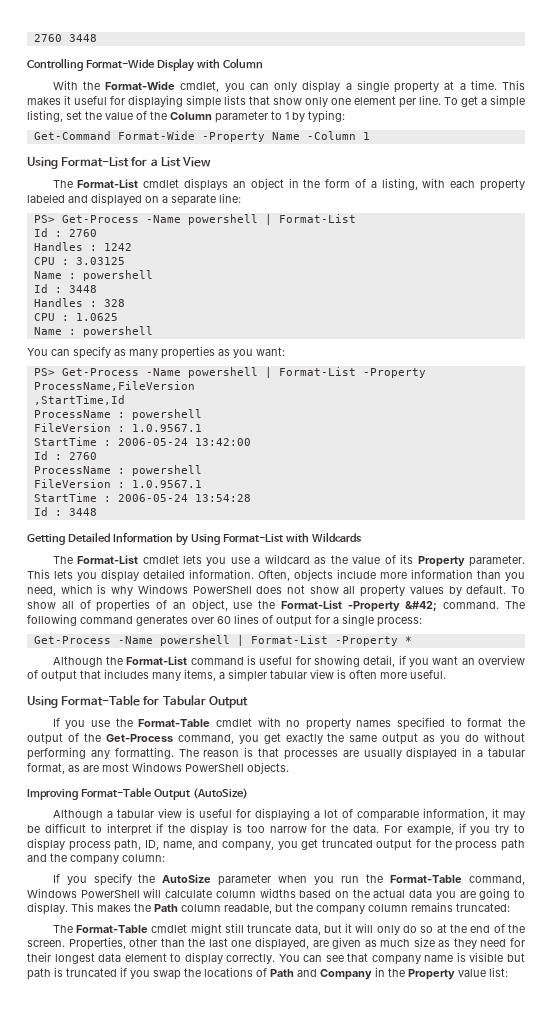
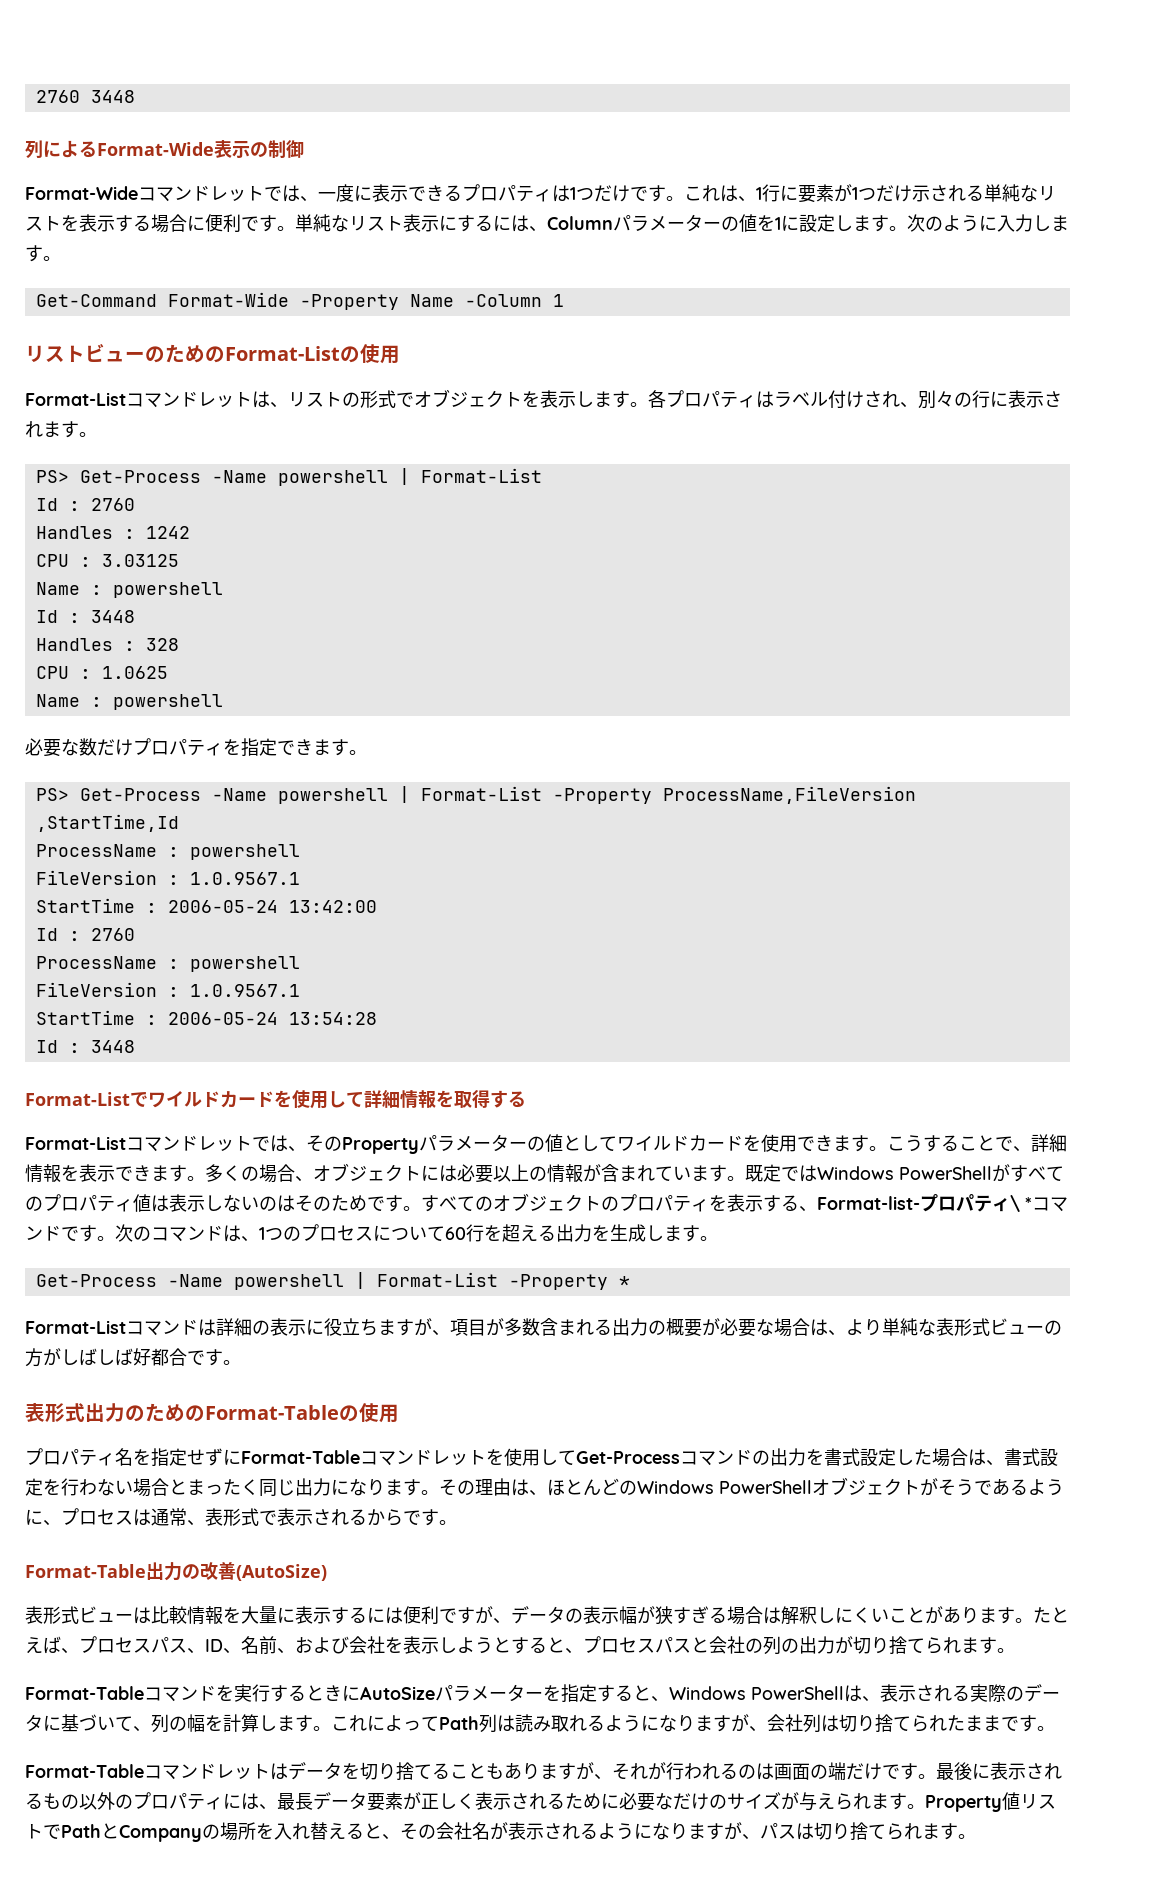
[27,58,263,72] [52,80,525,93] [27,95,525,108] [27,110,345,123] Controlling Format-Wide Display with Column // With the Format-Wide cmdlet, you can only display a single property at a time. This makes it useful for displaying simple lists that show only one element per line. To get a simple listing, set the value of the Column parameter to 1 by typing: -> [25,140,304,159] [25,184,1056,203] [25,214,1069,233] [25,245,61,262] 列によるFormat-Wide表示の制御 // Format-Wideコマンドレットでは、一度に表示できるプロパティは1つだけです。これは、1行に要素が1つだけ示される単純なリストを表示する場合に便利です。単純なリスト表示にするには、Columnパラメーターの値を1に設定します。次のように入力します。
[27,157,212,169] [52,178,526,191] [27,193,241,206] Using Format-List for a List View // The Format-List cmdlet displays an object in the form of a listing, with each property labeled and displayed on a separate line: -> [25,344,400,364] [25,389,1062,409] [25,421,97,438] リストビューのためのFormat-Listの使用 // Format-Listコマンドレットは、リストの形式でオブジェクトを表示します。各プロパティはラベル付けされ、別々の行に表示されます。
[27,346,285,359] You can specify as many properties as you want: -> [25,738,367,757] 必要な数だけプロパティを指定できます。
[27,532,362,546] [52,554,525,567] [27,569,525,582] [27,584,525,597] [27,599,525,612] [27,614,422,627] Getting Detailed Information by Using Format-List with Wildcards // The Format-List cmdlet lets you use a wildcard as the value of its Property parameter. This lets you display detailed information. Often, objects include more information than you need, which is why Windows PowerShell does not show all property values by default. To show all of properties of an object, use the Format-List -Property &#42; command. The following command generates over 60 lines of output for a single process: -> [25,1090,526,1109] [25,1134,1067,1154] [25,1163,1064,1183] [25,1193,1068,1212] [25,1224,718,1242] Format-Listでワイルドカードを使用して詳細情報を取得する // Format-Listコマンドレットでは、そのPropertyパラメーターの値としてワイルドカードを使用できます。こうすることで、詳細情報を表示できます。多くの場合、オブジェクトには必要以上の情報が含まれています。既定ではWindows PowerShellがすべてのプロパティ値は表示しないのはそのためです。すべてのオブジェクトのプロパティを表示する、Format-list-プロパティ\ *コマンドです。次のコマンドは、1つのプロセスについて60行を超える出力を生成します。
[52,655,526,667] [27,669,446,682] [27,695,248,708] [52,717,525,730] [27,732,525,745] [27,747,526,760] [27,762,289,774] [27,787,248,800] [52,808,526,821] [27,823,525,836] [27,838,526,851] [27,853,165,865] [52,873,525,886] [27,888,526,900] [27,902,510,915] [52,923,525,935] [27,937,525,950] [27,952,526,965] [27,967,508,980] Although the Format-List command is useful for showing detail, if you want an overview of output that includes many items, a simpler tabular view is often more useful. // Using Format-Table for Tabular Output // If you use the Format-Table cmdlet with no property names specified to format the output of the Get-Process command, you get exactly the same output as you do without performing any formatting. The reason is that processes are usually displayed in a tabular format, as are most Windows PowerShell objects. // Improving Format-Table Output (AutoSize) // Although a tabular view is useful for displaying a lot of comparable information, it may be difficult to interpret if the display is too narrow for the data. For example, if you try to display process path, ID, name, and company, you get truncated output for the process path and the company column: // If you specify the AutoSize parameter when you run the Format-Table command, Windows PowerShell will calculate column widths based on the actual data you are going to display. This makes the Path column readable, but the company column remains truncated: // The Format-Table cmdlet might still truncate data, but it will only do so at the end of the screen. Properties, other than the last one displayed, are given as much size as they need for their longest data element to display correctly. You can see that company name is visible but path is truncated if you swap the locations of Path and Company in the Property value list: -> [25,1318,1062,1337] [25,1348,241,1367] [25,1402,399,1423] [25,1448,1058,1467] [25,1477,1064,1497] [25,1508,457,1526] [25,1562,327,1581] [25,1606,1069,1625] [25,1636,1015,1655] [25,1684,1060,1703] [25,1714,1055,1733] [25,1762,1062,1781] [25,1792,1056,1812] [25,1822,976,1842] Format-Listコマンドは詳細の表示に役立ちますが、項目が多数含まれる出力の概要が必要な場合は、より単純な表形式ビューの方がしばしば好都合です。 // 表形式出力のためのFormat-Tableの使用 // プロパティ名を指定せずにFormat-Tableコマンドレットを使用してGet-Processコマンドの出力を書式設定した場合は、書式設定を行わない場合とまったく同じ出力になります。その理由は、ほとんどのWindows PowerShellオブジェクトがそうであるように、プロセスは通常、表形式で表示されるからです。 // Format-Table出力の改善(AutoSize) // 表形式ビューは比較情報を大量に表示するには便利ですが、データの表示幅が狭すぎる場合は解釈しにくいことがあります。たとえば、プロセスパス、ID、名前、および会社を表示しようとすると、プロセスパスと会社の列の出力が切り捨てられます。 // Format-Tableコマンドを実行するときにAutoSizeパラメーターを指定すると、Windows PowerShellは、表示される実際のデータに基づいて、列の幅を計算します。これによってPath列は読み取れるようになりますが、会社列は切り捨てられたままです。 // Format-Tableコマンドレットはデータを切り捨てることもありますが、それが行われるのは画面の端だけです。最後に表示されるもの以外のプロパティには、最長データ要素が正しく表示されるために必要なだけのサイズが与えられます。Property値リストでPathとCompanyの場所を入れ替えると、その会社名が表示されるようになりますが、パスは切り捨てられます。

